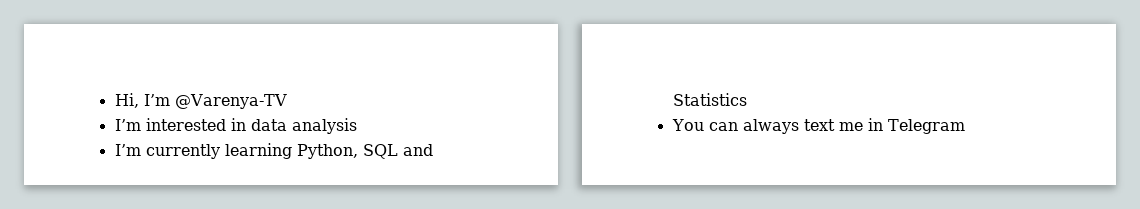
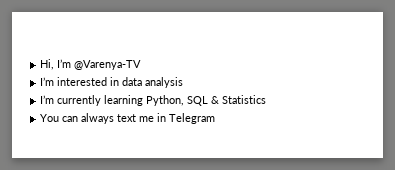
[402,144,433,156] and -> [211,96,220,104] &

